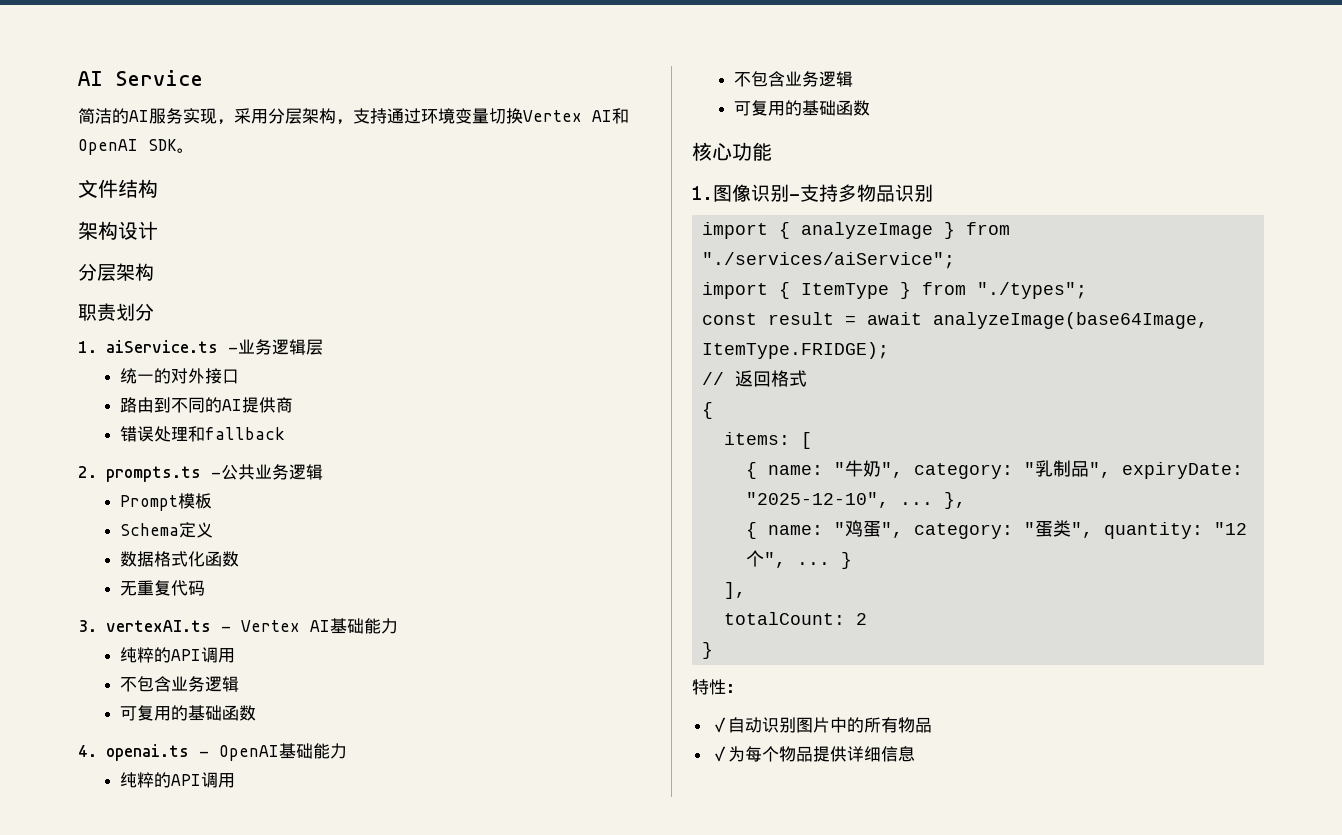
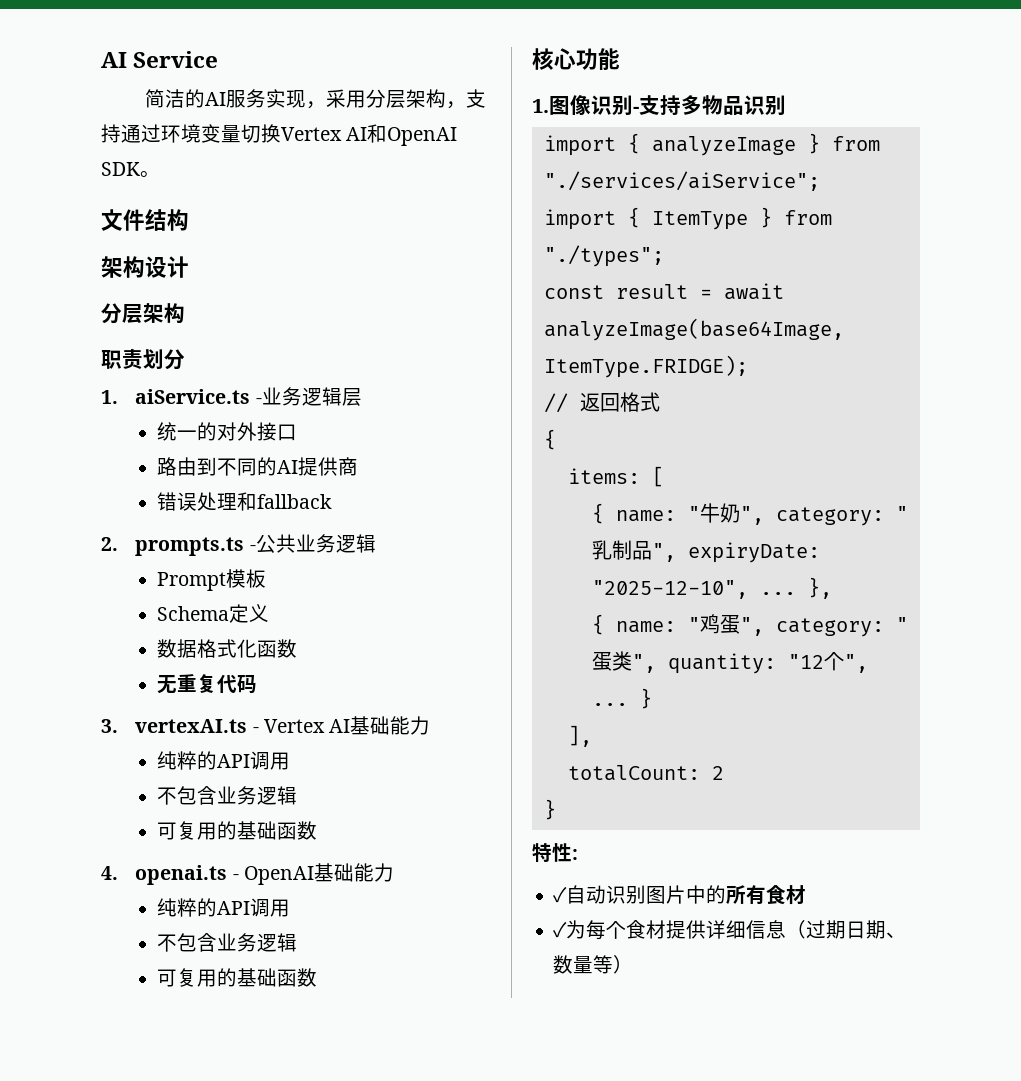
[897,717,932,733] 物品 -> [766,885,807,905] 食材
[778,746,813,762] 物品 -> [626,920,667,939] 食材
(915, 754) none -> [786,920,907,939] [553,955,634,974] （过期日期、数量等）

